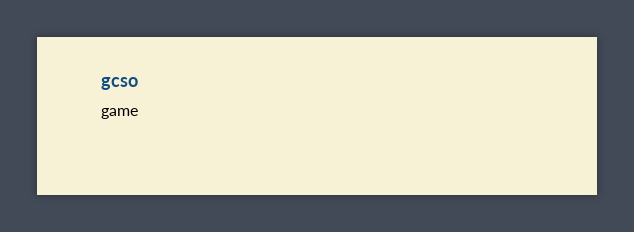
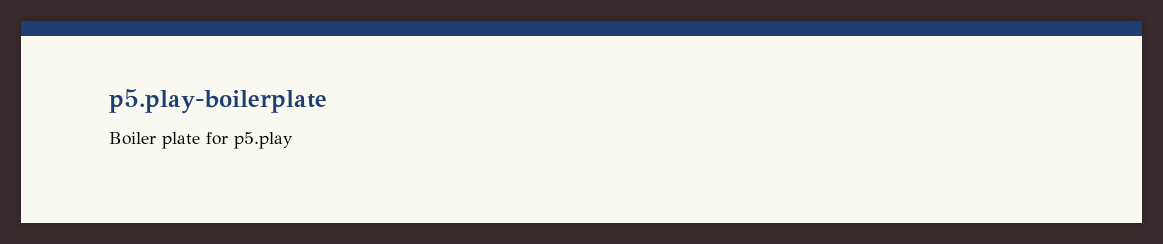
[101,77,138,90] [101,108,138,119] gcso // game -> [109,89,327,114] [109,132,293,149] p5.play-boilerplate // Boiler plate for p5.play

